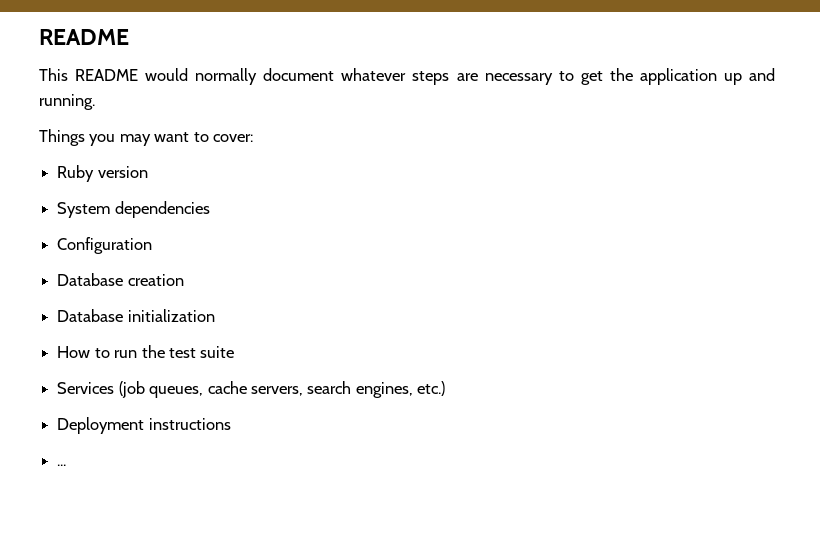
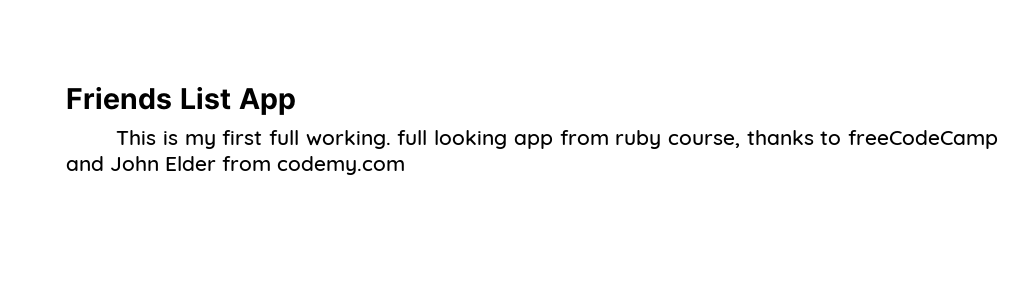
[39,29,129,45] [39,68,775,85] [39,94,95,110] [39,129,254,146] [57,165,148,182] [57,201,210,218] [57,237,153,254] [57,273,184,286] [57,309,215,322] [57,345,235,358] [57,381,446,398] [57,417,231,434] [57,464,67,466] README // This README would normally document whatever steps are necessary to get the application up and running. // Things you may want to cover: // Ruby version // System dependencies // Configuration // Database creation // Database initialization // How to run the test suite // Services (job queues, cache servers, search engines, etc.) // Deployment instructions // ... -> [66,86,296,115] [116,130,998,149] [66,156,405,175] Friends List App // This is my first full working. full looking app from ruby course, thanks to freeCodeCamp and John Elder from codemy.com

